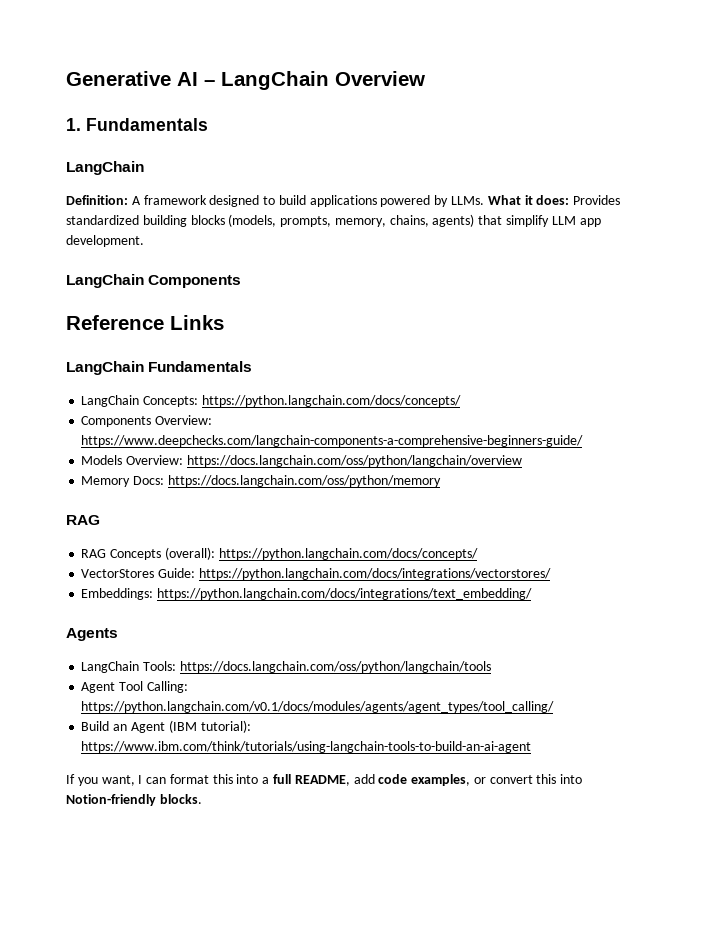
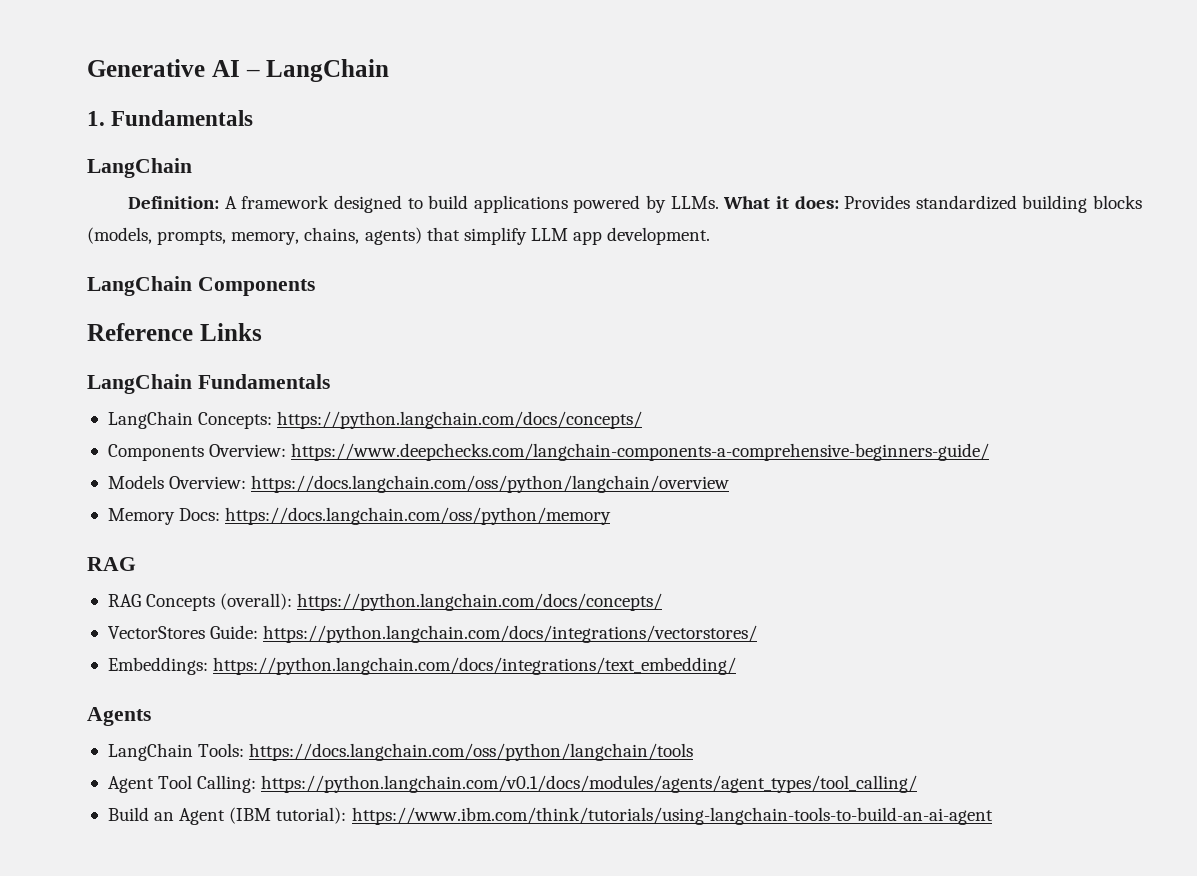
[335,71,425,86] Overview -> (390, 70) none
[66,774,583,786] [66,794,202,806] // If you want, I can format this into a full README, add code examples, or convert this into Notion-friendly blocks. -> (993, 816) none

